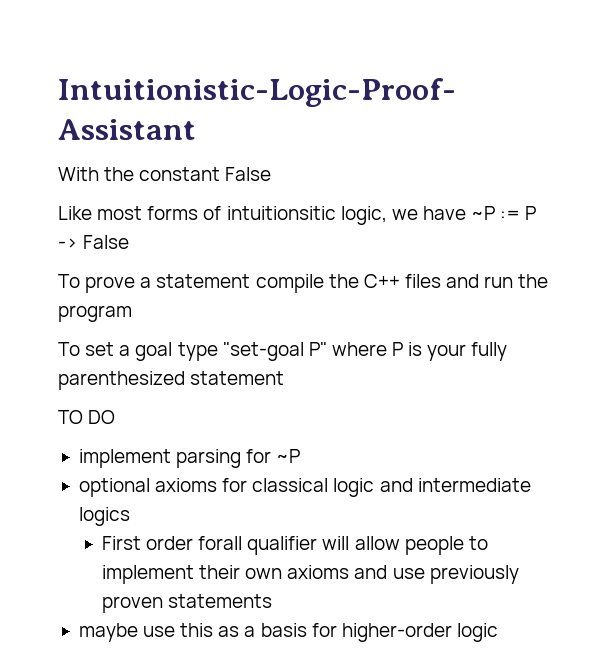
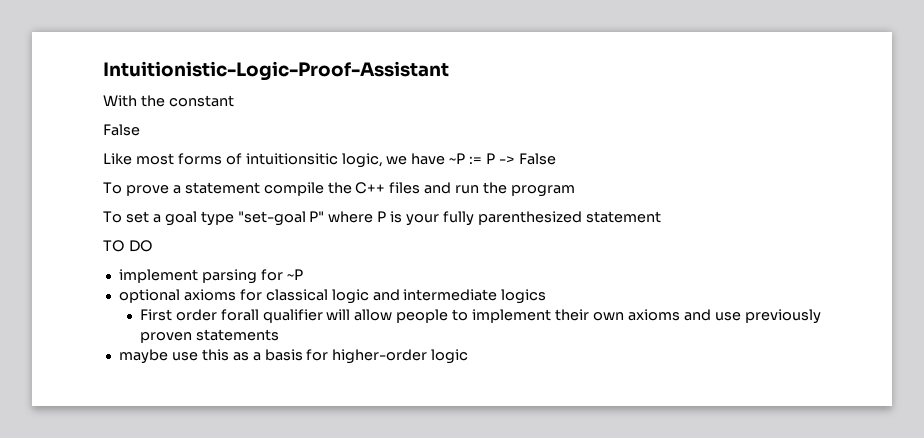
(221, 174) none -> (234, 101) //

